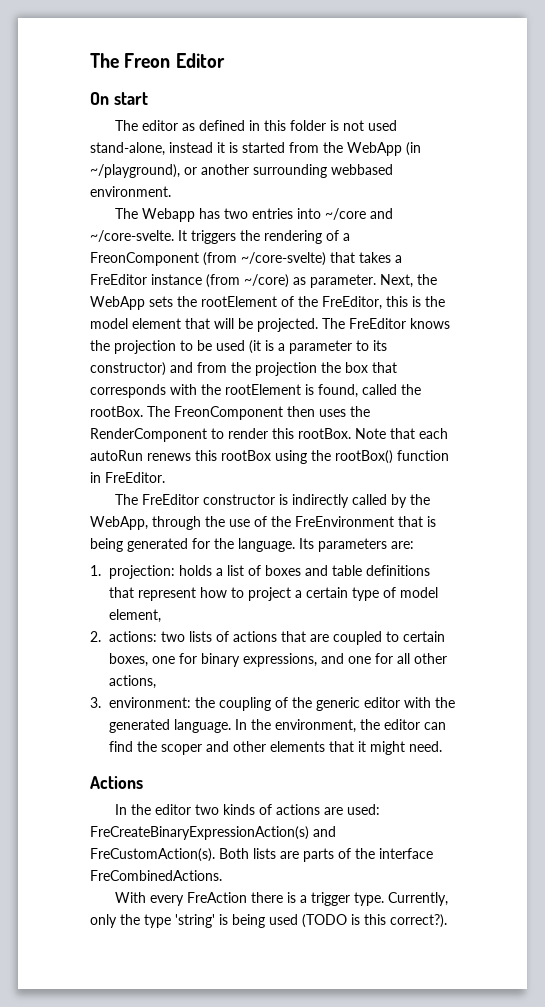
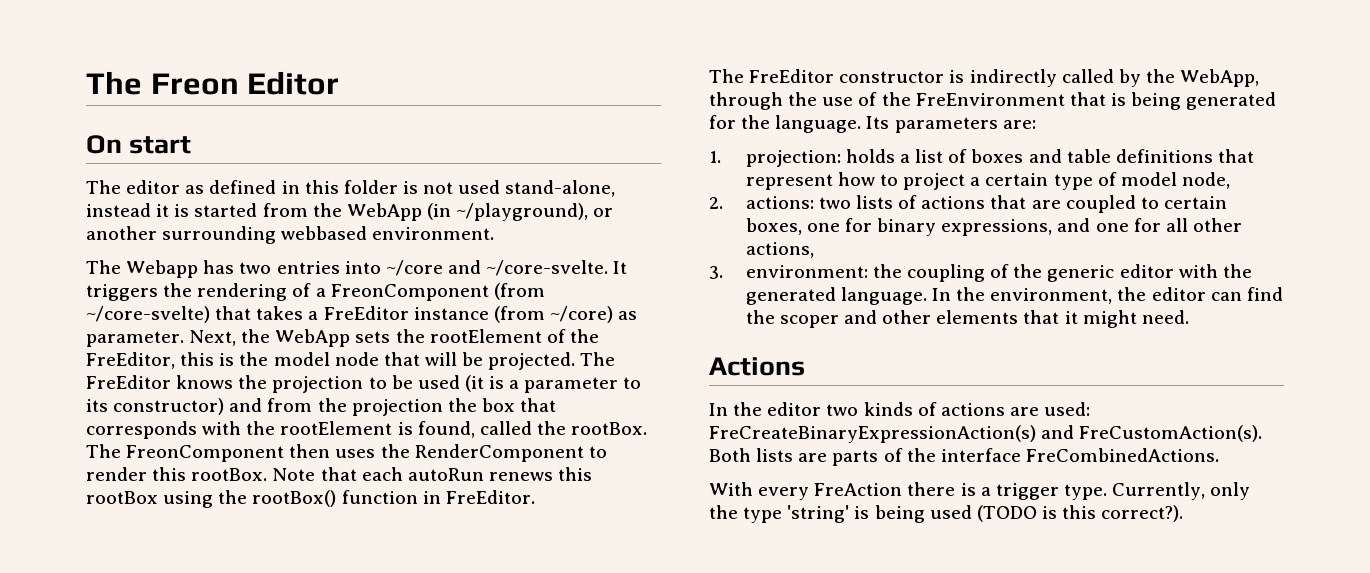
[132,318,181,329] element -> [334,352,379,366] node
[108,609,161,623] element, -> [1181,172,1230,189] node,

